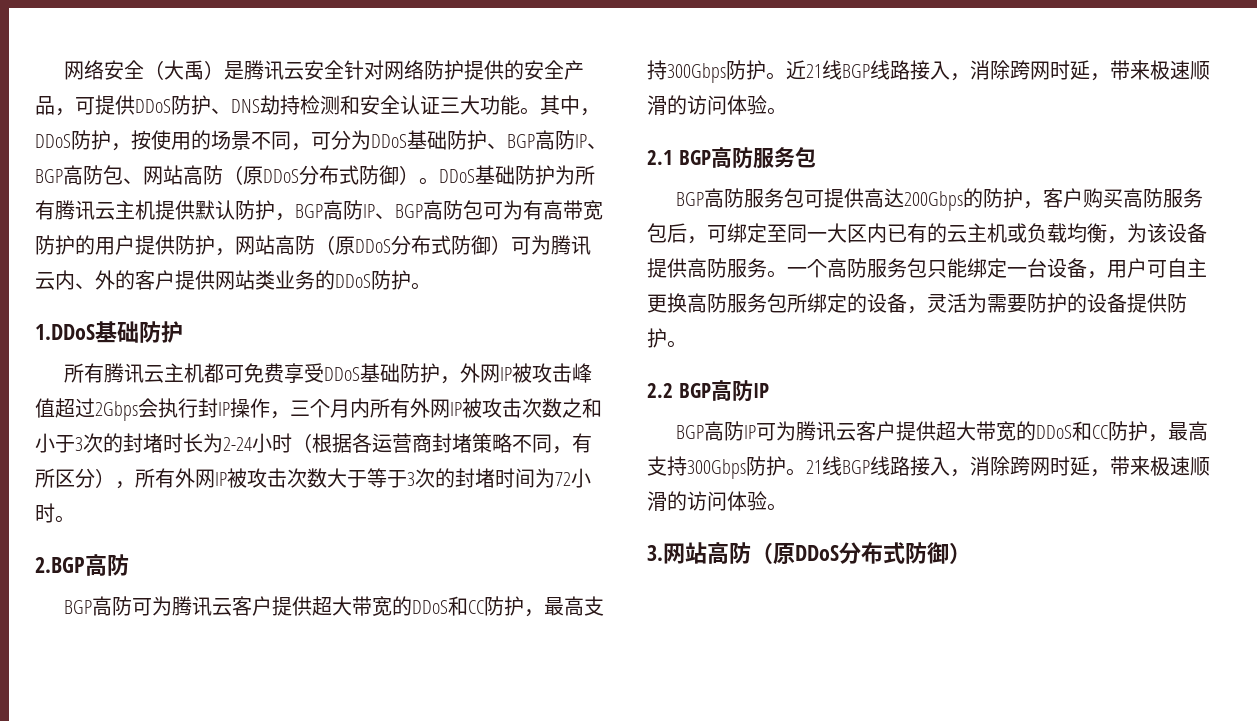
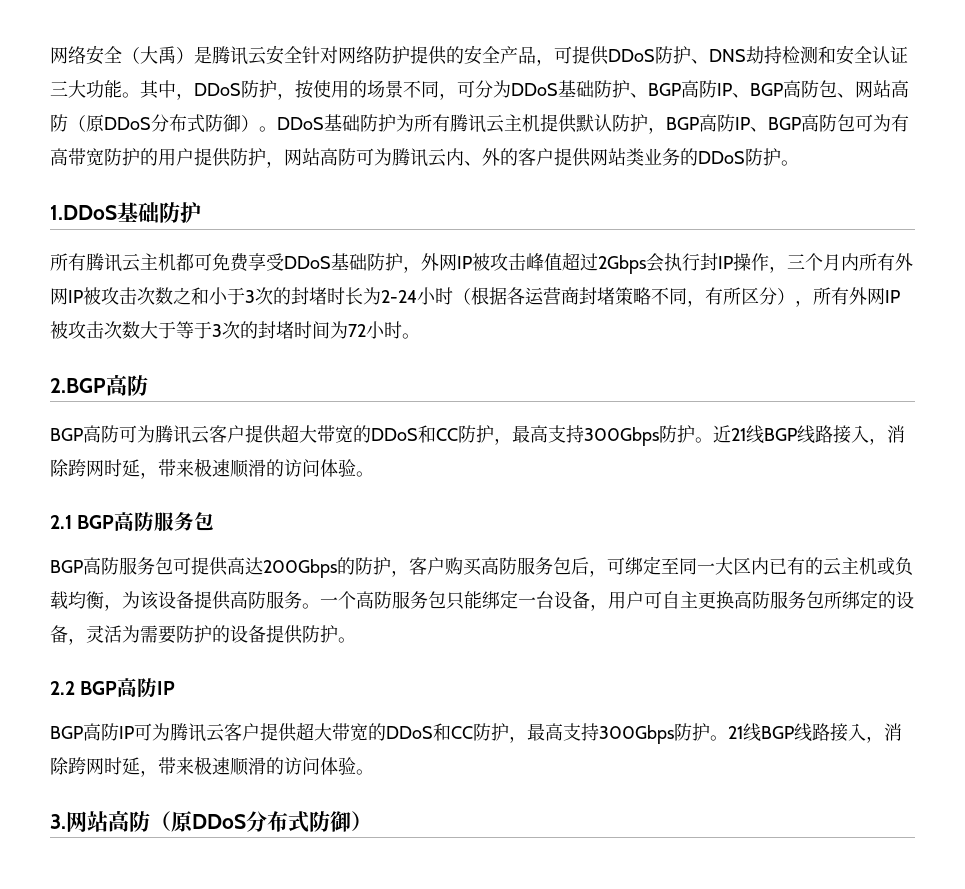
[315,235,511,255] （原DDoS分布式防御） -> (356, 157) none

